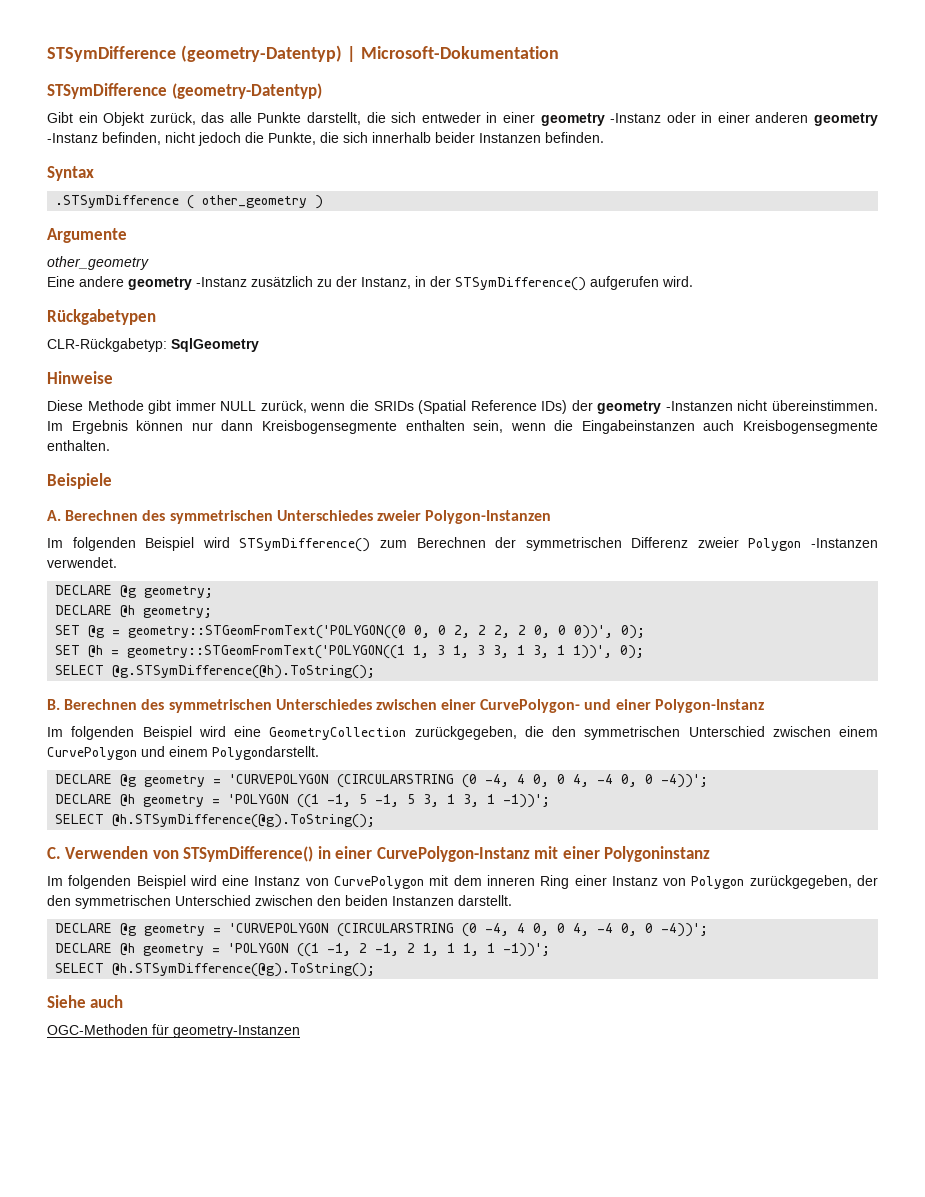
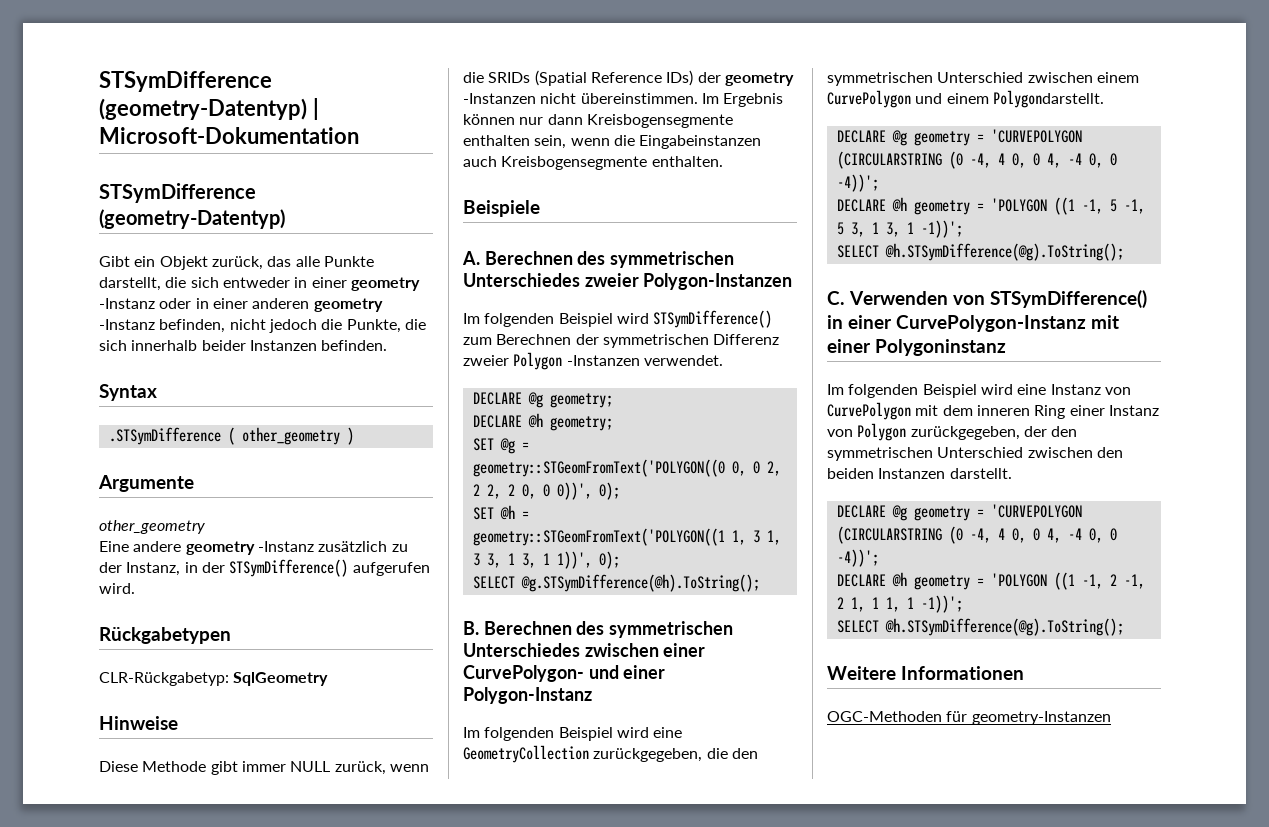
[47,995,124,1008] Siehe auch -> [827,666,1024,680] Weitere Informationen

